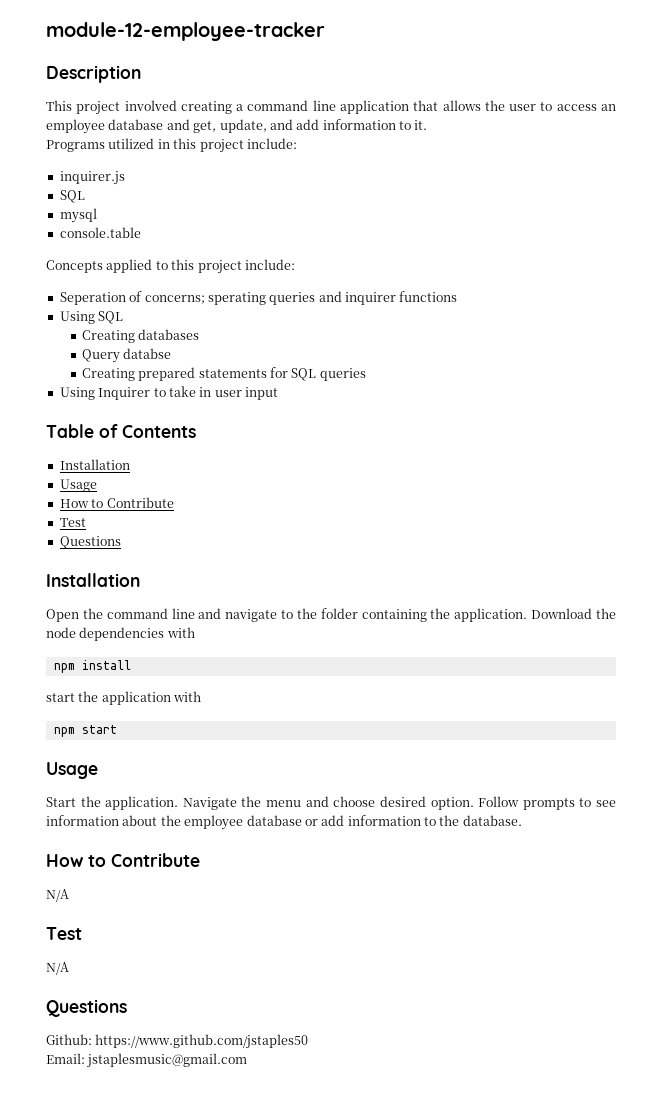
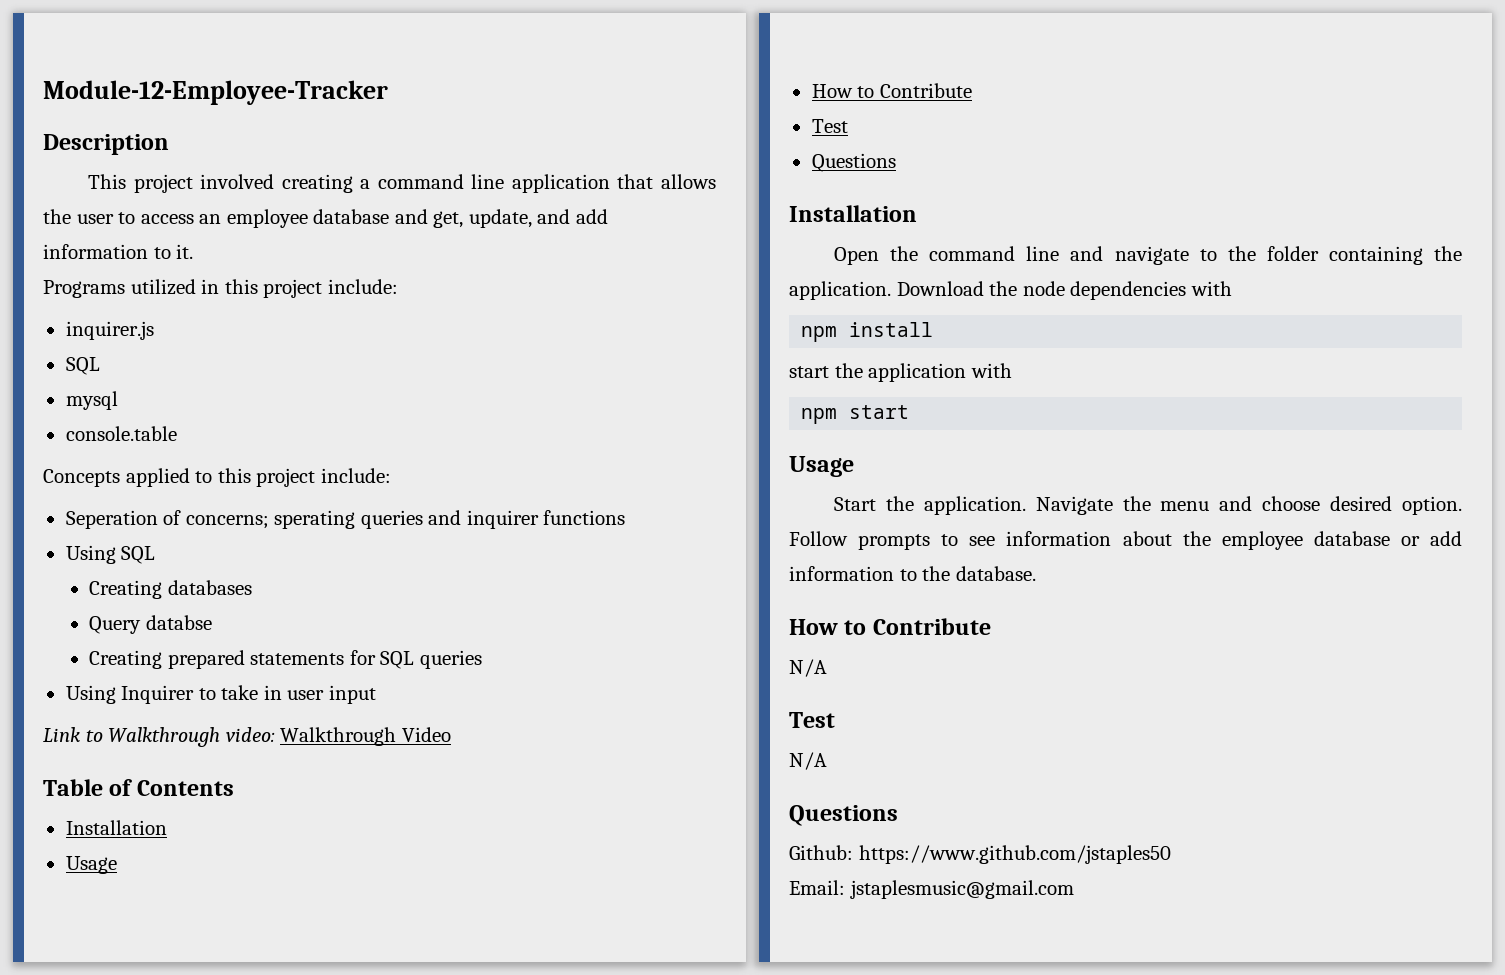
[46,22,325,41] module-12-employee-tracker -> [43,80,388,105] Module-12-Employee-Tracker
(278, 393) none -> [43,727,451,747] // Link to Walkthrough video: Walkthrough Video

